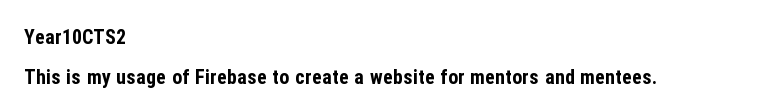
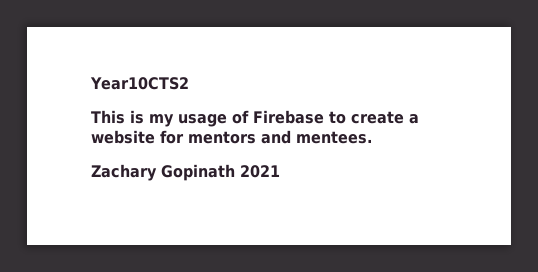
(658, 77) none -> [91,164,280,181] // Zachary Gopinath 2021

